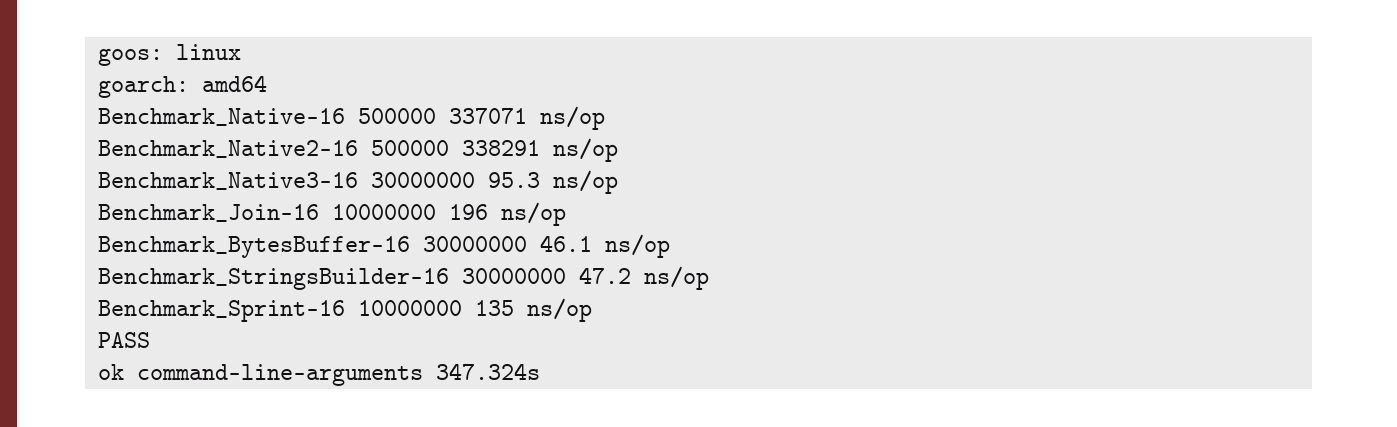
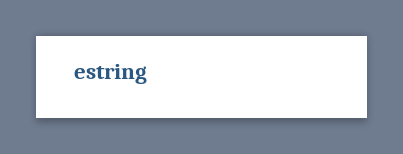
[97,44,241,66] [97,75,267,98] [97,106,605,130] [97,138,618,162] [97,170,618,194] [97,202,566,226] [97,234,670,258] [97,266,709,290] [97,298,592,322] [97,332,150,348] [97,363,540,386] goos: linux // goarch: amd64 // Benchmark_Native-16 500000 337071 ns/op // Benchmark_Native2-16 500000 338291 ns/op // Benchmark_Native3-16 30000000 95.3 ns/op // Benchmark_Join-16 10000000 196 ns/op // Benchmark_BytesBuffer-16 30000000 46.1 ns/op // Benchmark_StringsBuilder-16 30000000 47.2 ns/op // Benchmark_Sprint-16 10000000 135 ns/op // PASS // ok command-line-arguments 347.324s -> [74,64,147,84] estring

